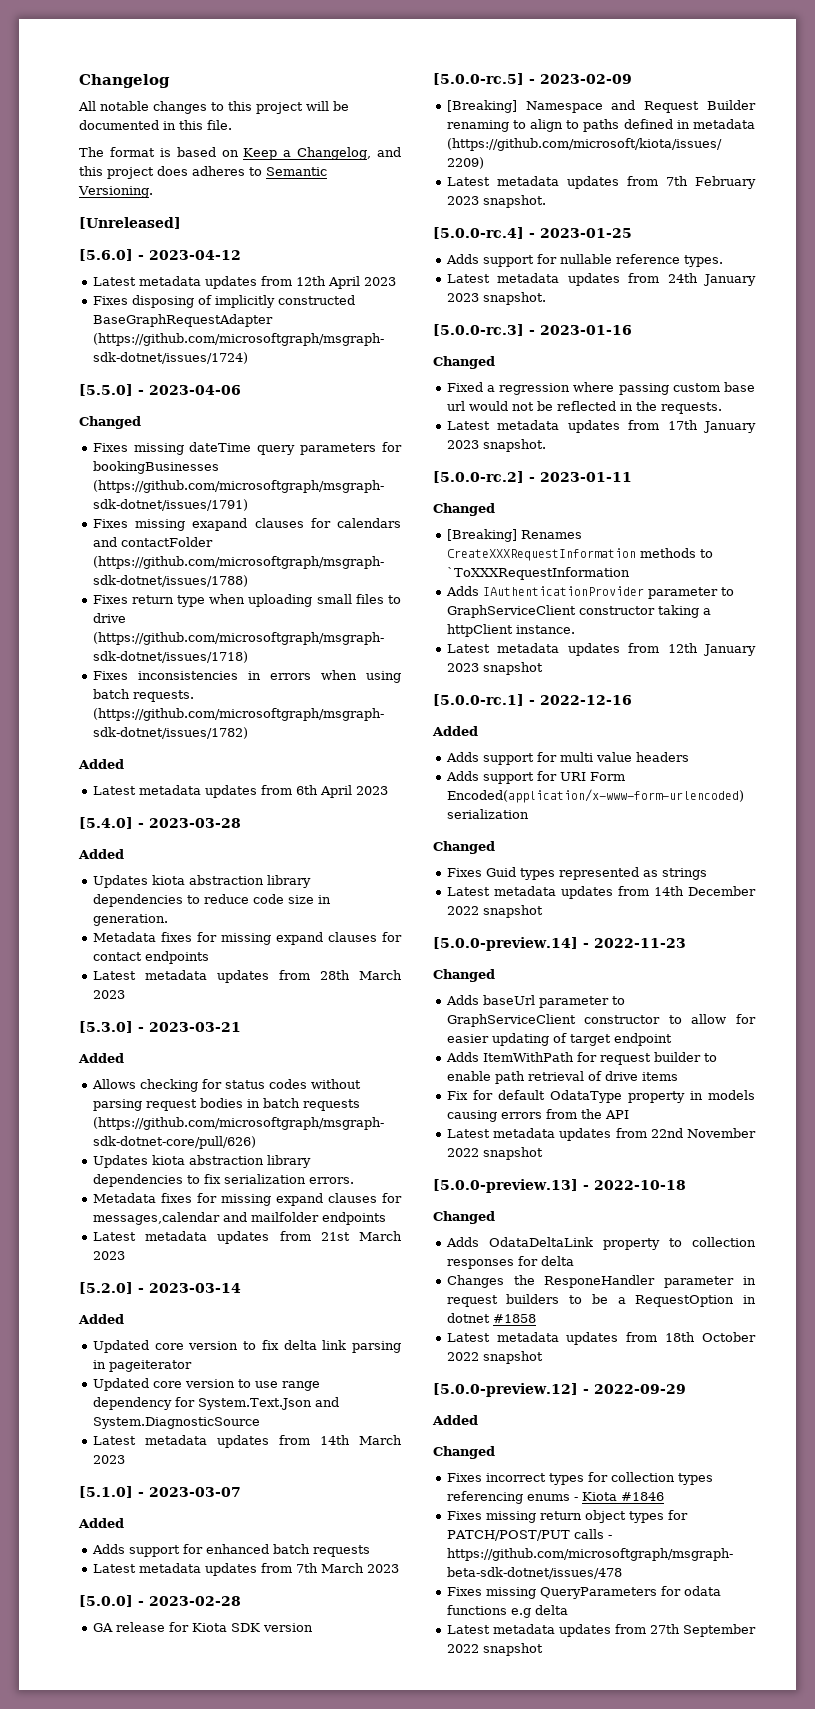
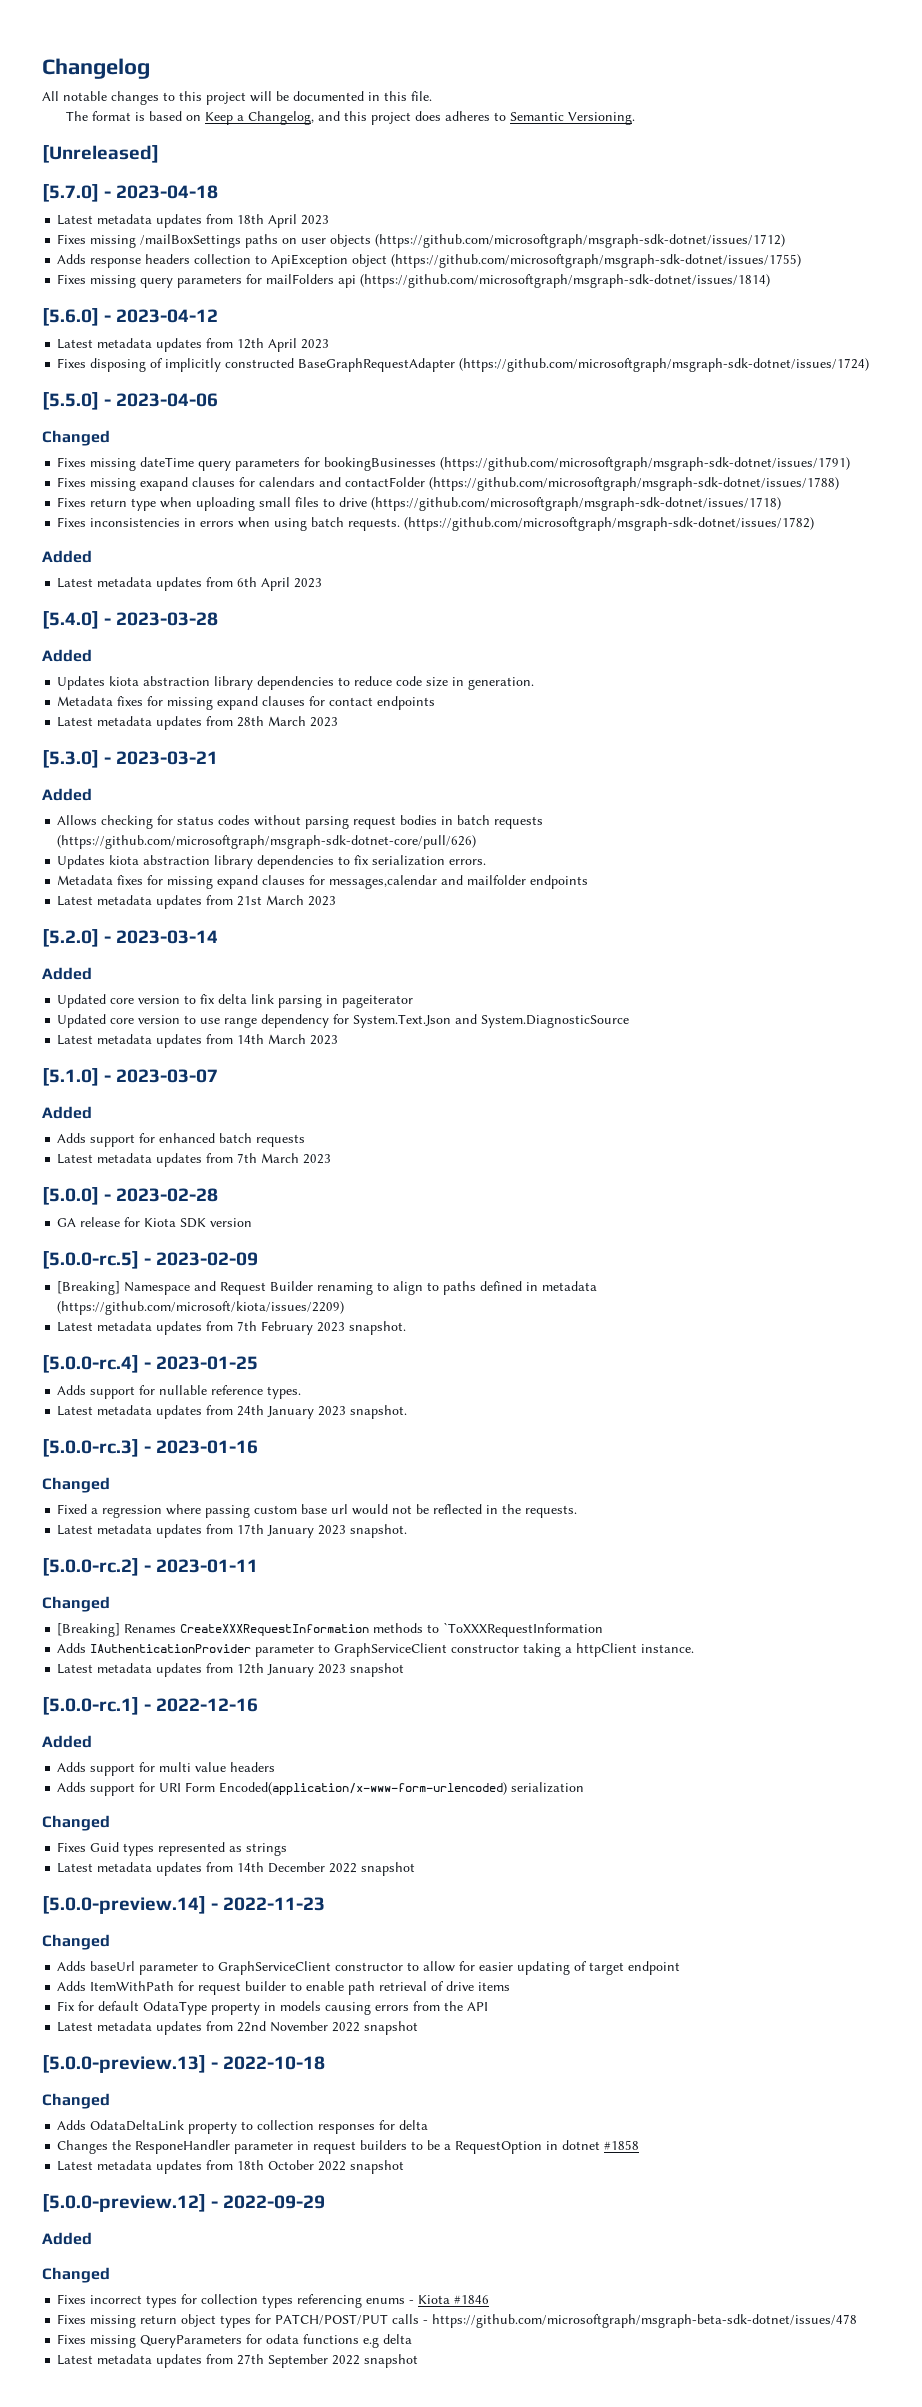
(181, 223) none -> [42,184,219,202] [57,214,330,228] [57,234,786,248] [57,254,802,268] [57,274,771,288] // [5.7.0] - 2023-04-18 // Latest metadata updates from 18th April 2023 // Fixes missing /mailBoxSettings paths on user objects (https://github.com/microsoftgraph/msgraph-sdk-dotnet/issues/1712) // Adds response headers collection to ApiException object (https://github.com/microsoftgraph/msgraph-sdk-dotnet/issues/1755) // Fixes missing query parameters for mailFolders api (https://github.com/microsoftgraph/msgraph-sdk-dotnet/issues/1814)

